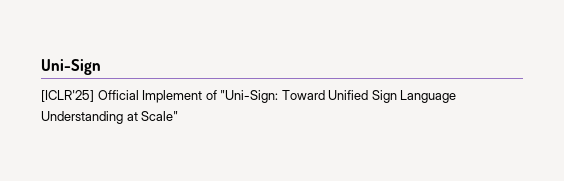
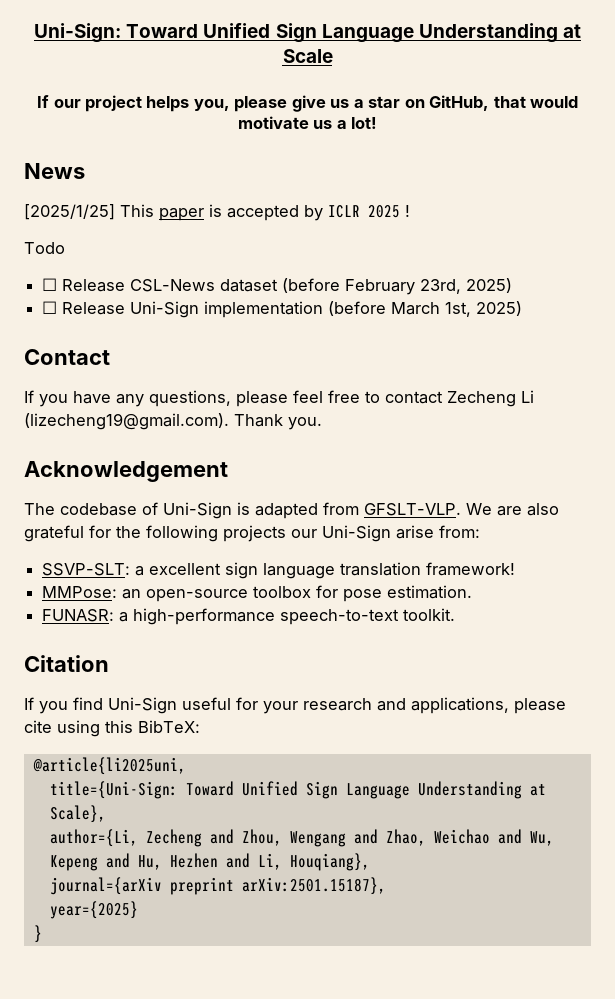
[41,59,101,75] [41,90,457,103] [41,111,179,124] Uni-Sign // [ICLR'25] Official Implement of "Uni-Sign: Toward Unified Sign Language Understanding at Scale" -> [34,23,581,43] [282,49,333,63] [37,95,578,112] [237,116,378,129] [24,163,85,179] [24,204,410,221] [24,242,65,254] [42,278,513,295] [42,301,523,318] [24,349,110,365] [24,390,534,407] [24,413,322,430] [24,461,228,482] [24,502,559,519] [24,525,480,542] [42,562,516,579] [42,585,473,602] [42,608,456,625] [24,655,109,672] [24,697,566,714] [24,720,200,737] [32,757,186,775] [49,781,546,799] [49,805,106,823] [49,829,554,847] [49,853,370,871] [49,877,386,895] [49,901,138,919] [33,925,42,943] Uni-Sign: Toward Unified Sign Language Understanding at Scale // If our project helps you, please give us a star on GitHub, that would motivate us a lot! // News // [2025/1/25] This paper is accepted by ICLR 2025 ! // Todo // ☐ Release CSL-News dataset (before February 23rd, 2025) // ☐ Release Uni-Sign implementation (before March 1st, 2025) // Contact // If you have any questions, please feel free to contact Zecheng Li (lizecheng19@gmail.com). Thank you. // Acknowledgement // The codebase of Uni-Sign is adapted from GFSLT-VLP. We are also grateful for the following projects our Uni-Sign arise from: // SSVP-SLT: a excellent sign language translation framework! // MMPose: an open-source toolbox for pose estimation. // FUNASR: a high-performance speech-to-text toolkit. // Citation // If you find Uni-Sign useful for your research and applications, please cite using this BibTeX: // @article{li2025uni, // title={Uni-Sign: Toward Unified Sign Language Understanding at Scale}, // author={Li, Zecheng and Zhou, Wengang and Zhao, Weichao and Wu, Kepeng and Hu, Hezhen and Li, Houqiang}, // journal={arXiv preprint arXiv:2501.15187}, // year={2025} // }

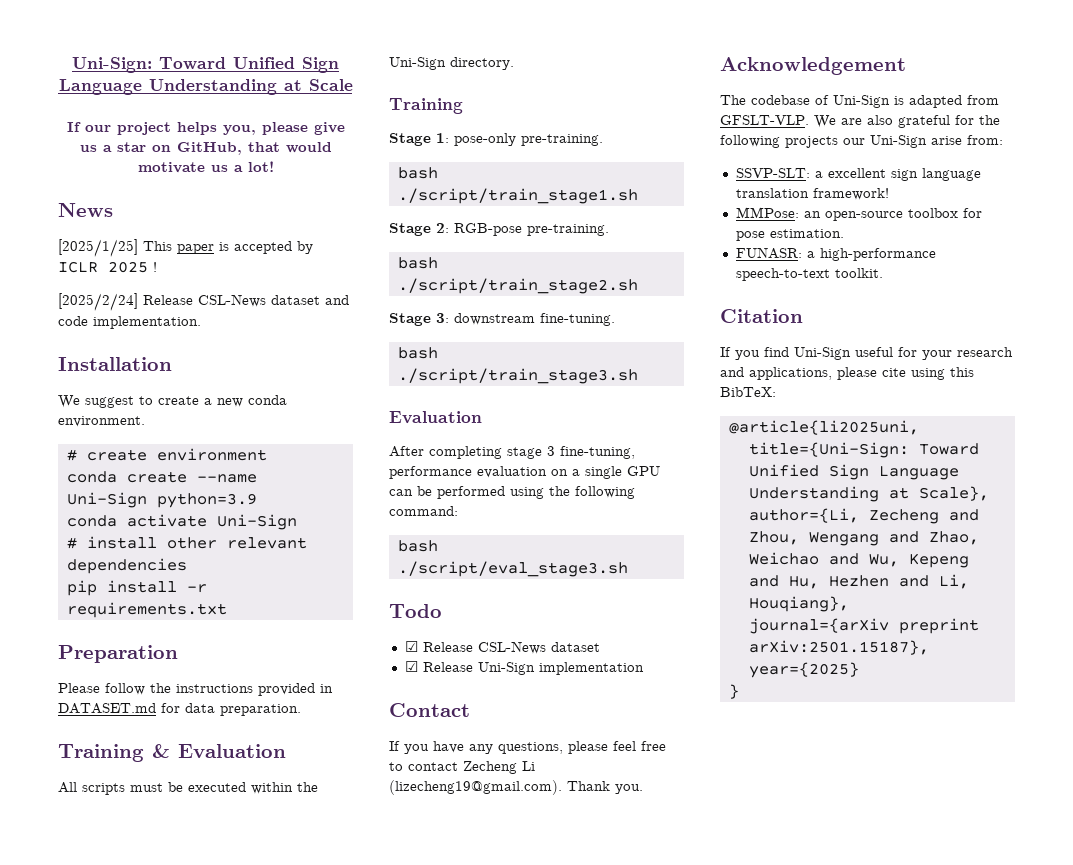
[24,242,65,254] [42,278,513,295] [42,301,58,314] Todo // ☐ Release CSL-News dataset (before February 23rd, 2025) // ☐ -> [58,293,349,311] [58,316,201,329] [58,357,172,371] [58,395,287,408] [58,416,145,427] [66,448,267,461] [66,471,257,483] [66,492,257,508] [66,514,297,530] [66,536,307,549] [66,558,187,574] [66,580,207,596] [66,602,227,618] [58,645,178,663] [58,683,333,696] [58,703,301,716] [58,744,286,762] [58,782,318,795] [389,57,514,70] [389,98,463,114] [389,133,603,146] [397,167,438,179] [397,188,638,204] [389,223,609,236] [397,257,438,269] [397,278,638,294] [389,313,615,326] [397,347,438,359] [397,368,638,384] [389,411,482,424] [389,446,635,459] [389,466,660,479] [389,486,635,499] [389,506,458,516] [397,540,438,552] [397,561,628,577] [389,604,442,618] [404,641,600,654] [404,661,418,672] [2025/2/24] Release CSL-News dataset and code implementation. // Installation // We suggest to create a new conda environment. // # create environment // conda create --name Uni-Sign python=3.9 // conda activate Uni-Sign // # install other relevant dependencies // pip install -r requirements.txt // Preparation // Please follow the instructions provided in DATASET.md for data preparation. // Training & Evaluation // All scripts must be executed within the Uni-Sign directory. // Training // Stage 1: pose-only pre-training. // bash ./script/train_stage1.sh // Stage 2: RGB-pose pre-training. // bash ./script/train_stage2.sh // Stage 3: downstream fine-tuning. // bash ./script/train_stage3.sh // Evaluation // After completing stage 3 fine-tuning, performance evaluation on a single GPU can be performed using the following command: // bash ./script/eval_stage3.sh // Todo // ☑ Release CSL-News dataset // ☑
[328,301,523,317] (before March 1st, 2025) -> (644, 668) none

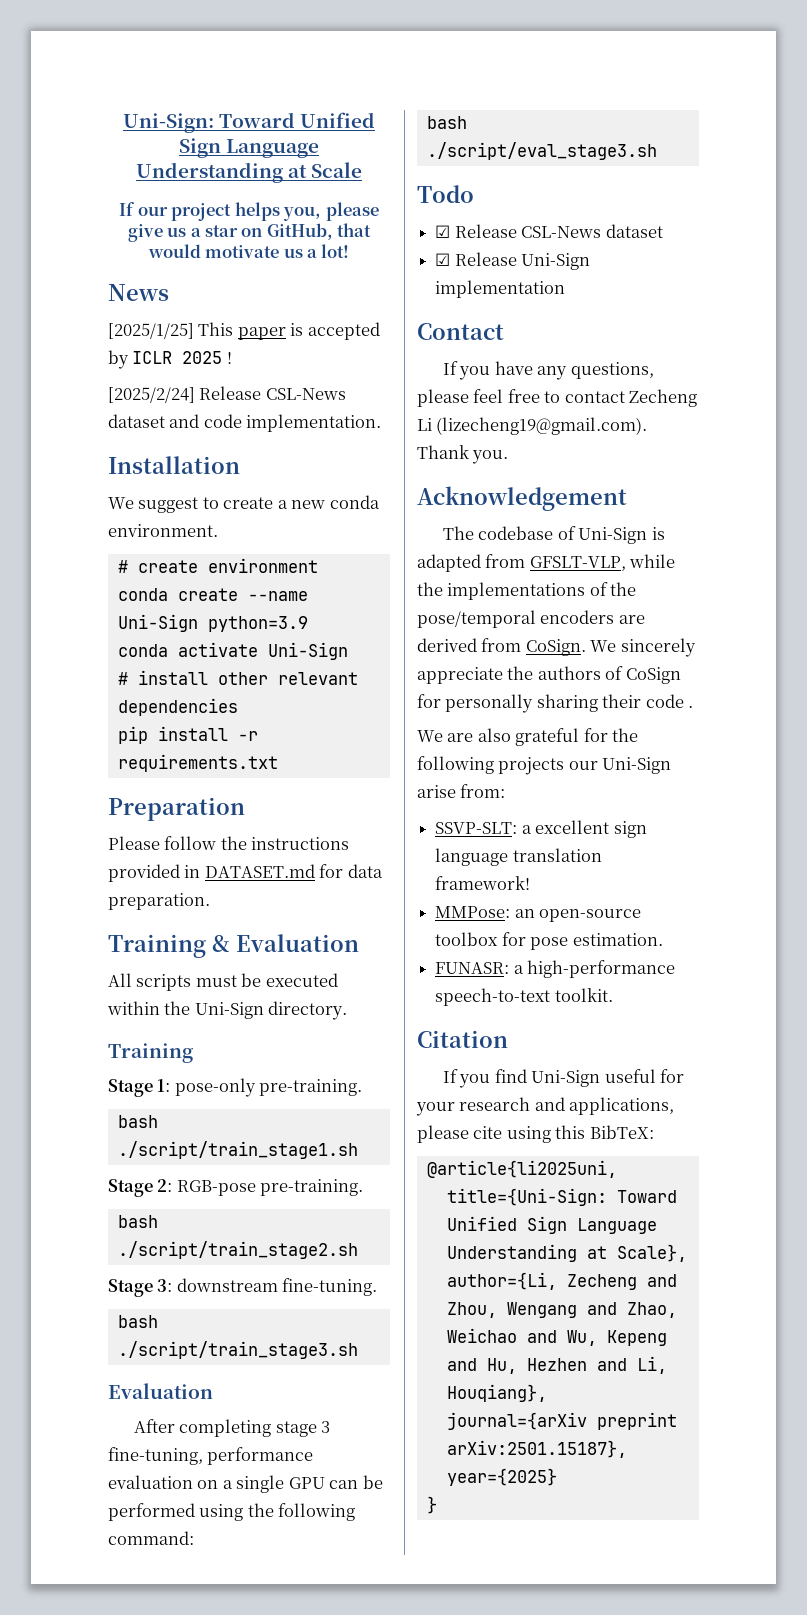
[720,115,809,125] GFSLT-VLP. -> [529,554,676,571] [417,582,637,600] [417,610,645,628] [417,638,696,657] [417,666,681,684] [417,694,694,713] GFSLT-VLP, while the implementations of the pose/temporal encoders are derived from CoSign. We sincerely appreciate the authors of CoSign for personally sharing their code . //

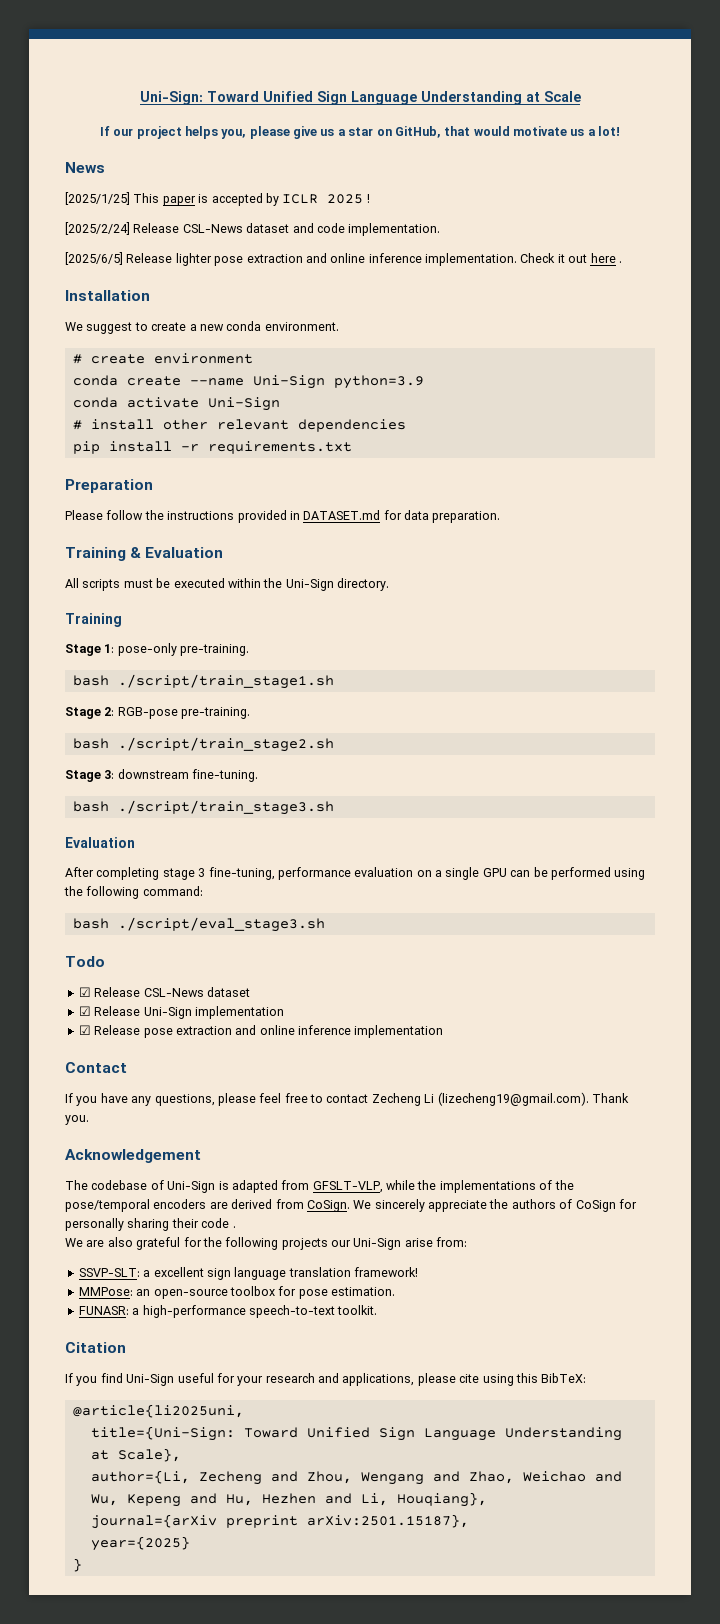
(382, 423) none -> [65,252,622,266] // [2025/6/5] Release lighter pose extraction and online inference implementation. Check it out here .
(566, 289) none -> [78,1025,444,1038] // ☑ Release pose extraction and online inference implementation

